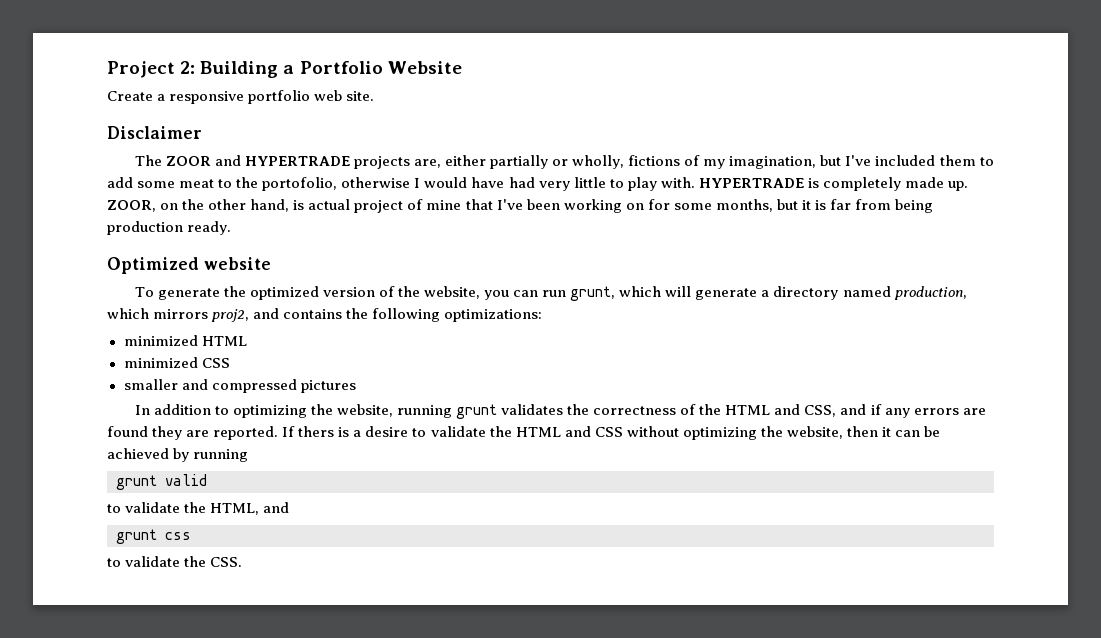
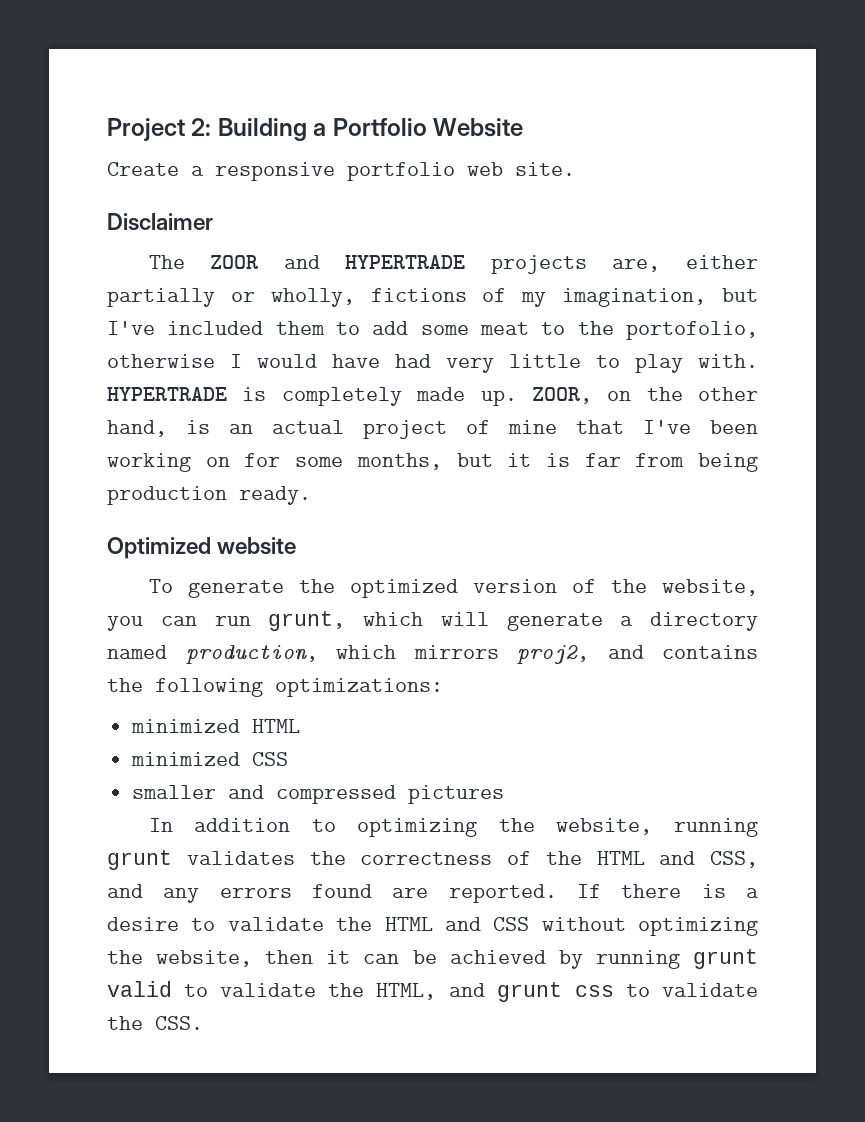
(305, 205) none -> [229,424,253,434] an
[870,404,882,415] if -> (143, 891) none
[962,408,986,415] [107,426,183,440] are found they -> [312,884,372,898] found
[298,426,335,437] thers -> [621,884,682,898] there
(249, 455) // -> (680, 959) none
(207, 480) // -> (172, 989) none
(290, 507) // -> (485, 990) none
(191, 536) // -> (614, 991) none

